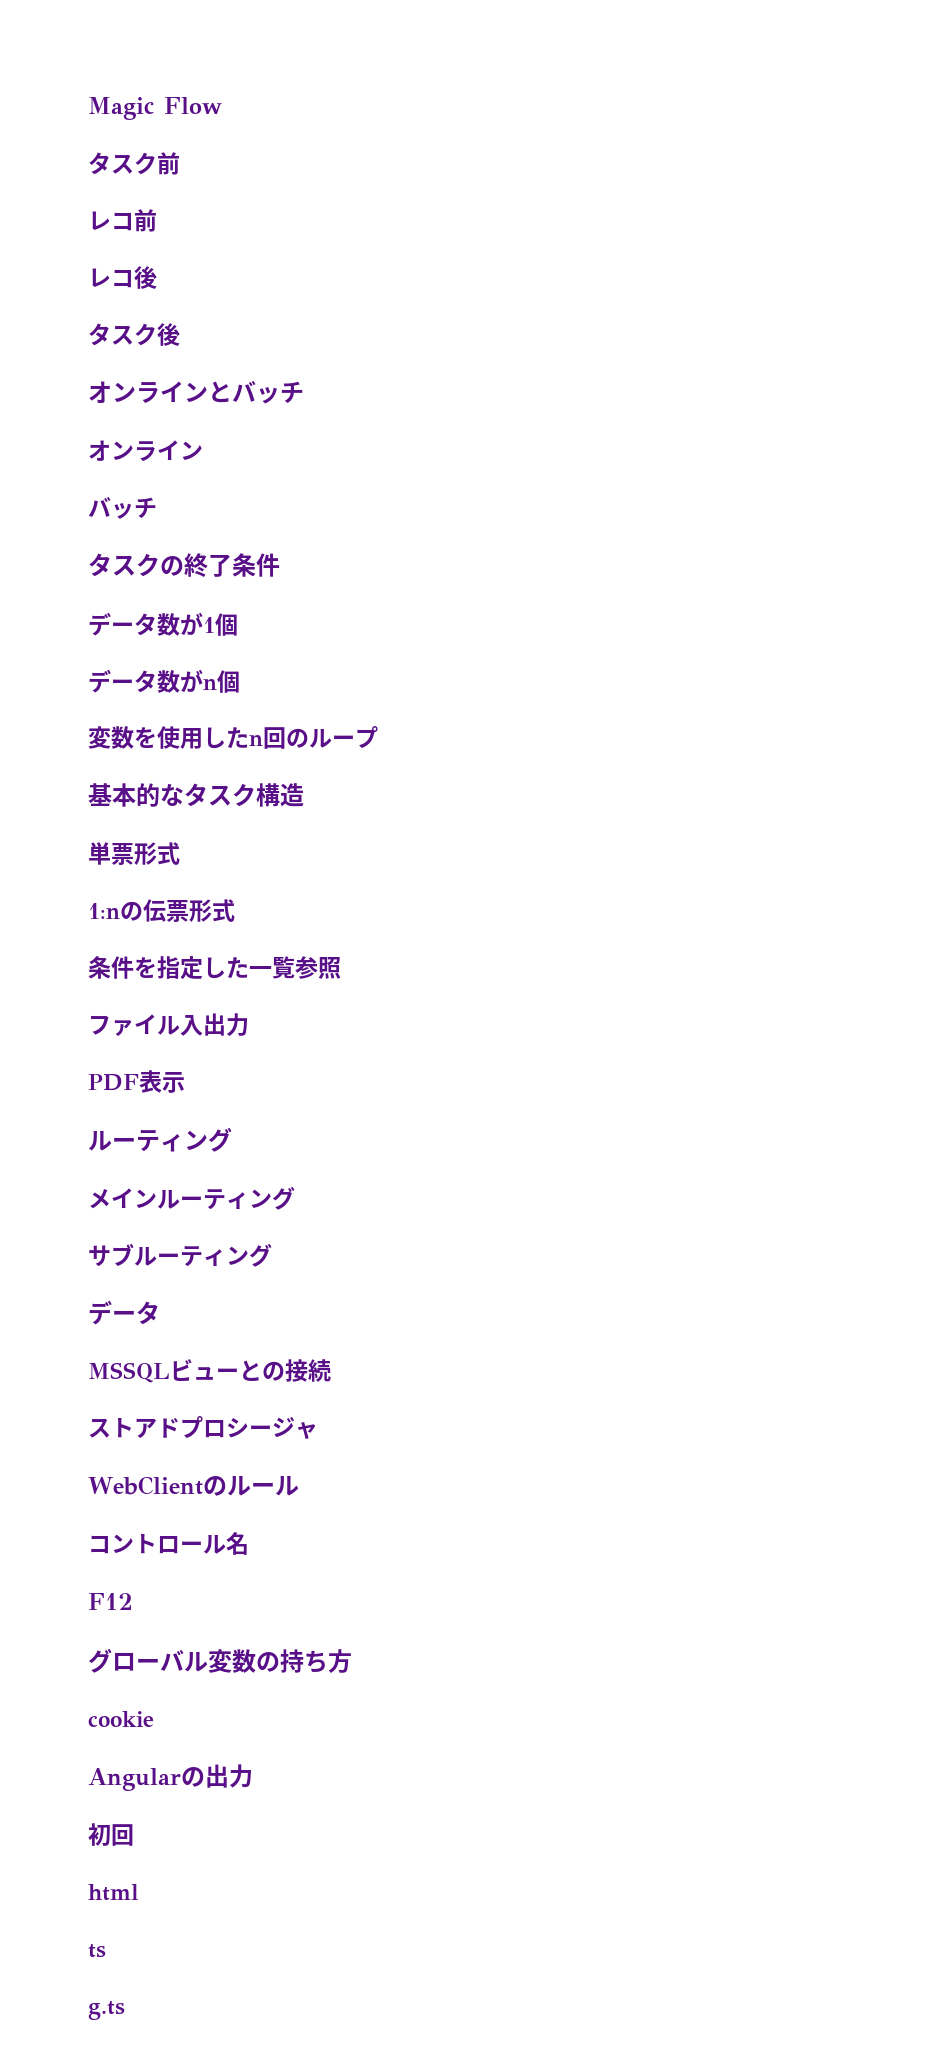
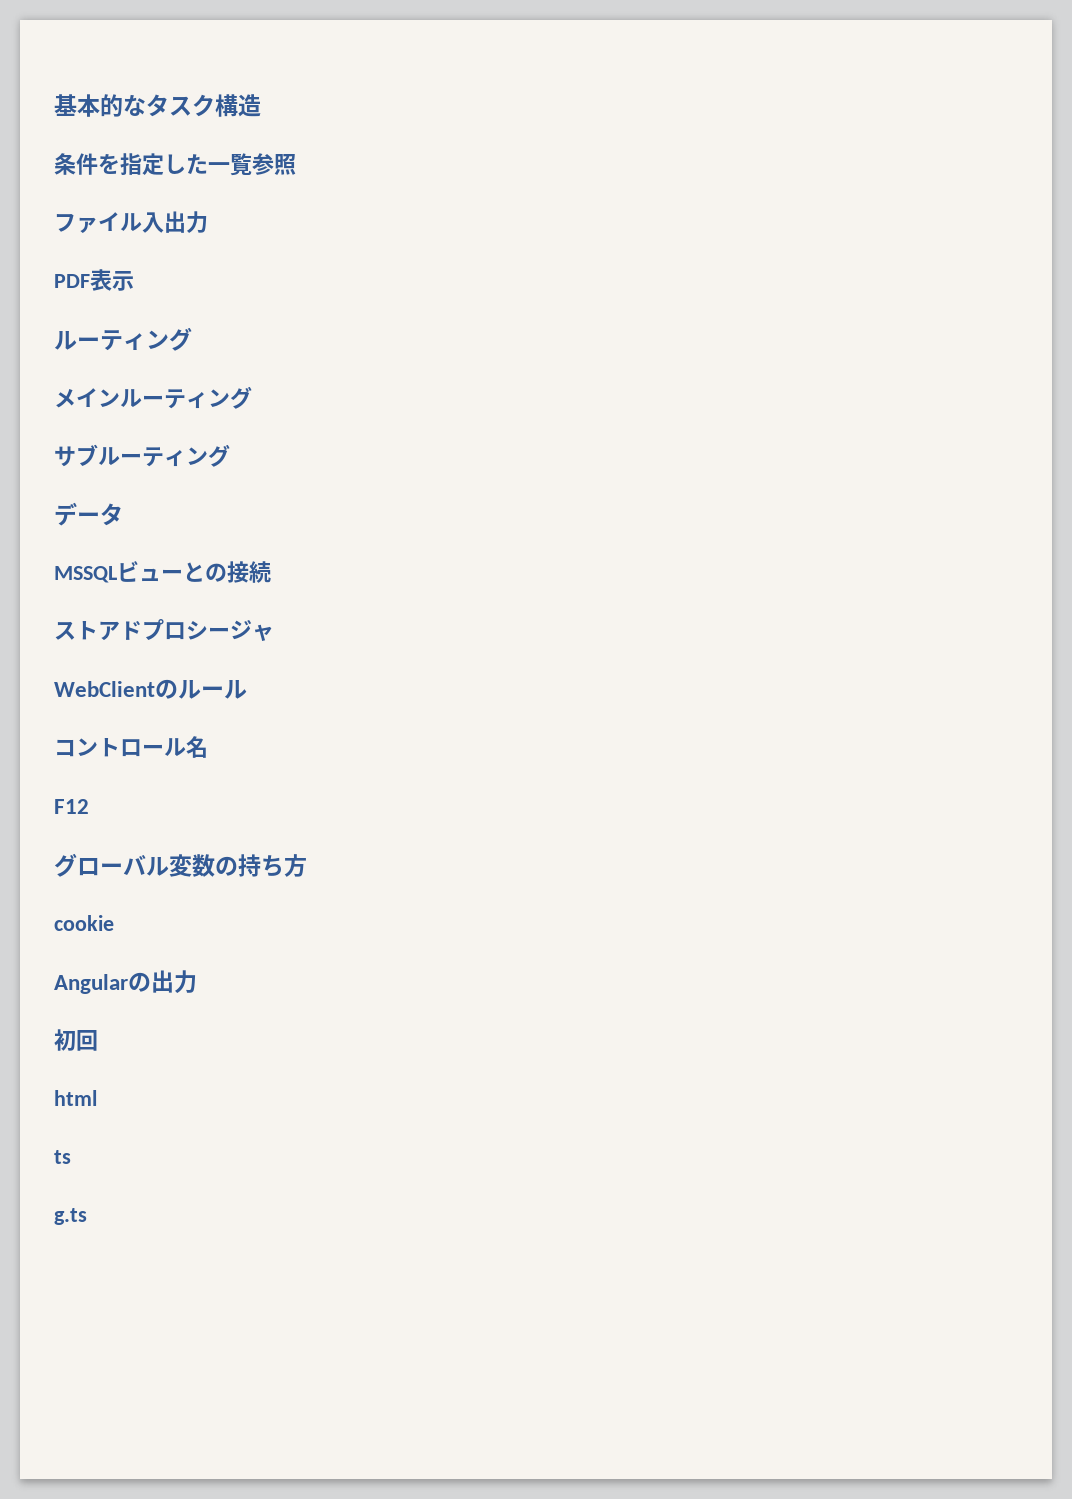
[88,97,222,120] [88,152,180,175] [88,209,157,232] [88,266,157,289] [88,323,180,346] [88,381,304,404] [88,440,203,462] [88,497,157,519] [88,553,280,577] [88,612,238,636] [88,669,240,693] [88,726,378,749] Magic Flow // タスク前 // レコ前 // レコ後 // タスク後 // オンラインとバッチ // オンライン // バッチ // タスクの終了条件 // データ数が1個 // データ数がn個 // 変数を使用したn回のループ // -> (54, 105) none
[88,842,180,865] [88,899,235,922] // 単票形式 // 1:nの伝票形式 -> (261, 105) none

